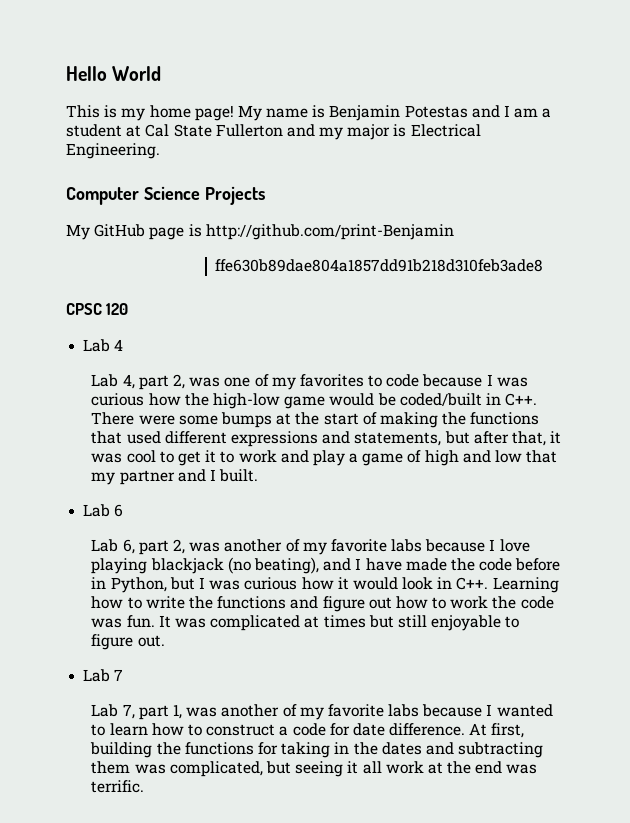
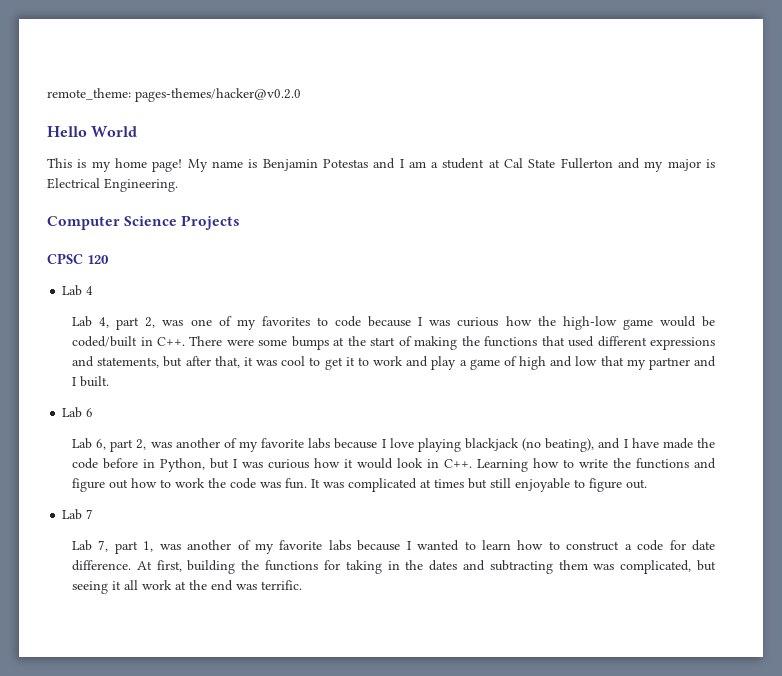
(66, 73) none -> [47,88,301,102] remote_theme: pages-themes/hacker@v0.2.0 //
[66,224,454,240] [215,259,544,272] // My GitHub page is http://github.com/print-Benjamin // ffe630b89dae804a1857dd91b218d310feb3ade8 -> (241, 222) none

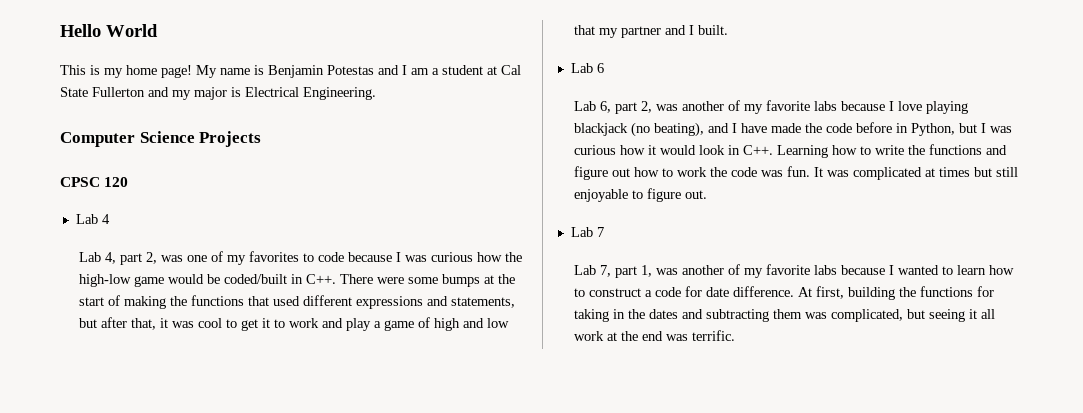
[47,88,301,102] remote_theme: pages-themes/hacker@v0.2.0 // -> (60, 30) none

